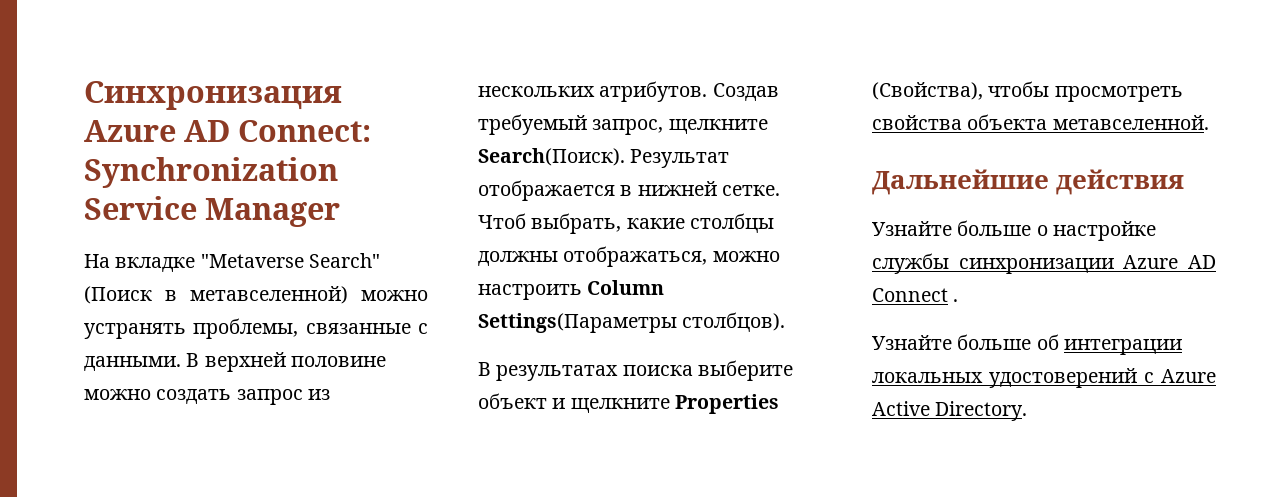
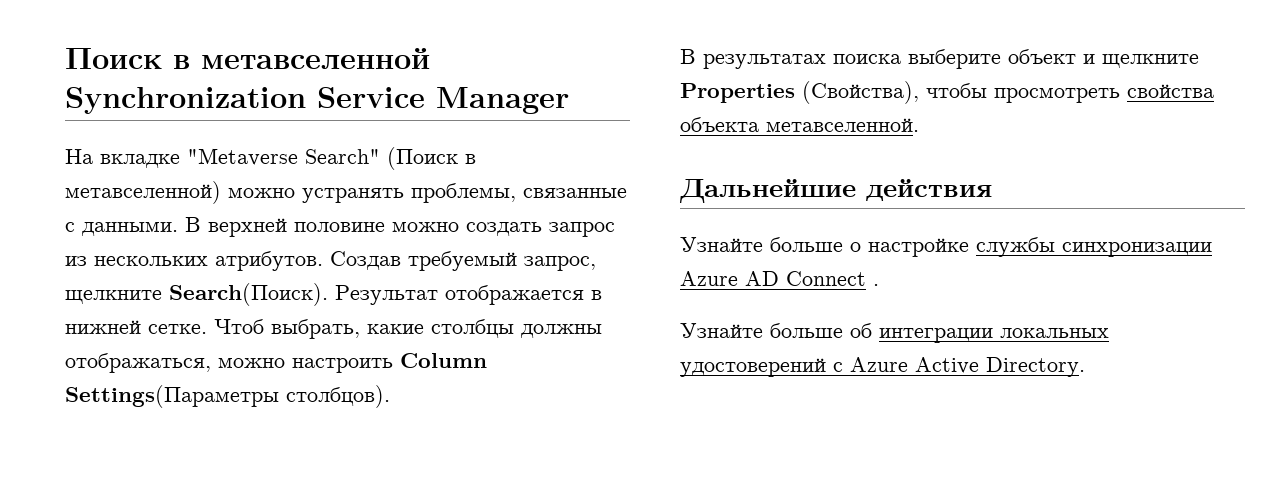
[84,81,342,110] [84,120,372,142] Синхронизация Azure AD Connect: -> [65,48,430,69] Поиск в метавселенной

